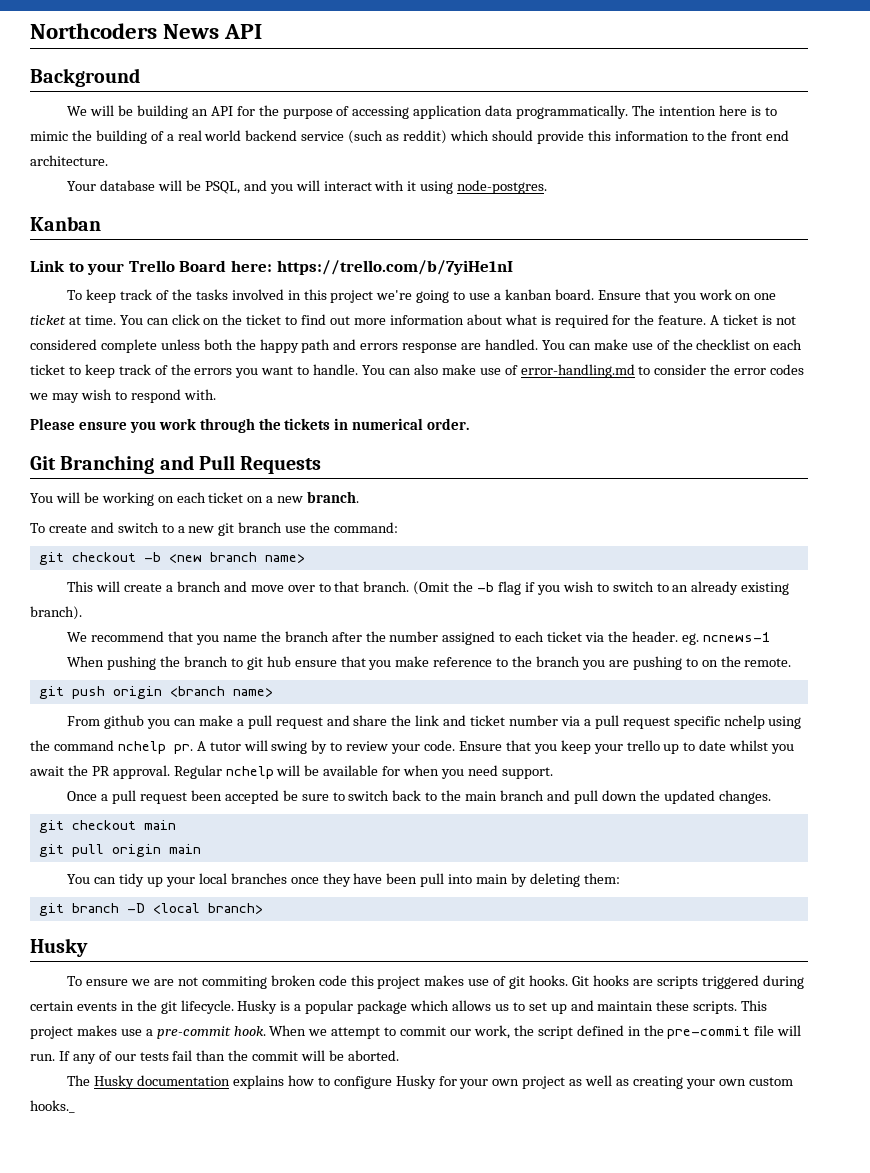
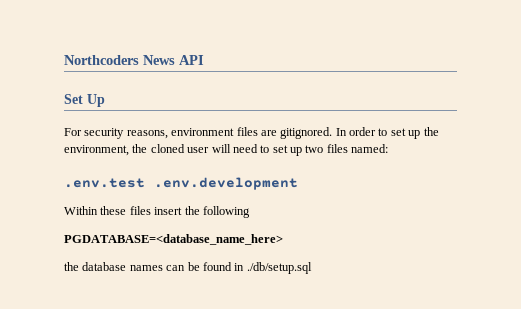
[30,68,140,87] [67,105,777,119] [30,130,790,144] [30,155,108,166] [67,180,548,194] [30,216,101,231] [30,260,513,275] [67,289,777,303] [30,314,796,328] [30,339,803,353] [30,364,805,378] [29,389,216,403] [30,418,470,433] [30,455,322,474] [30,491,360,506] [30,522,399,536] [38,552,305,565] [67,581,790,595] [30,606,82,620] [67,631,770,645] [67,656,792,670] [38,686,273,699] [67,715,802,729] [30,740,795,754] [30,765,553,779] [67,790,771,804] [38,820,176,833] [38,844,201,857] [67,873,620,887] [38,903,263,916] [30,938,88,957] [67,975,804,989] [30,1000,768,1014] [30,1025,802,1039] [30,1050,399,1064] [67,1075,793,1089] [30,1100,75,1113] Background // We will be building an API for the purpose of accessing application data programmatically. The intention here is to mimic the building of a real world backend service (such as reddit) which should provide this information to the front end architecture. // Your database will be PSQL, and you will interact with it using node-postgres. // Kanban // Link to your Trello Board here: https://trello.com/b/7yiHe1nI // To keep track of the tasks involved in this project we're going to use a kanban board. Ensure that you work on one ticket at time. You can click on the ticket to find out more information about what is required for the feature. A ticket is not considered complete unless both the happy path and errors response are handled. You can make use of the checklist on each ticket to keep track of the errors you want to handle. You can also make use of error-handling.md to consider the error codes we may wish to respond with. // Please ensure you work through the tickets in numerical order. // Git Branching and Pull Requests // You will be working on each ticket on a new branch. // To create and switch to a new git branch use the command: // git checkout -b <new branch name> // This will create a branch and move over to that branch. (Omit the -b flag if you wish to switch to an already existing branch). // We recommend that you name the branch after the number assigned to each ticket via the header. eg. ncnews-1 // When pushing the branch to git hub ensure that you make reference to the branch you are pushing to on the remote. // git push origin <branch name> // From github you can make a pull request and share the link and ticket number via a pull request specific nchelp using the command nchelp pr. A tutor will swing by to review your code. Ensure that you keep your trello up to date whilst you await the PR approval. Regular nchelp will be available for when you need support. // Once a pull request been accepted be sure to switch back to the main branch and pull down the updated changes. // git checkout main // git pull origin main // You can tidy up your local branches once they have been pull into main by deleting them: // git branch -D <local branch> // Husky // To ensure we are not commiting broken code this project makes use of git hooks. Git hooks are scripts triggered during certain events in the git lifecycle. Husky is a popular package which allows us to set up and maintain these scripts. This project makes use a pre-commit hook. When we attempt to commit our work, the script defined in the pre-commit file will run. If any of our tests fail than the commit will be aborted. // The Husky documentation explains how to configure Husky for your own project as well as creating your own custom hooks._ -> [64,94,105,107] [64,127,439,139] [64,144,389,156] [64,177,298,190] [64,206,250,218] [64,234,283,245] [64,262,312,274] Set Up // For security reasons, environment files are gitignored. In order to set up the environment, the cloned user will need to set up two files named: // .env.test .env.development // Within these files insert the following // PGDATABASE=<database_name_here> // the database names can be found in ./db/setup.sql

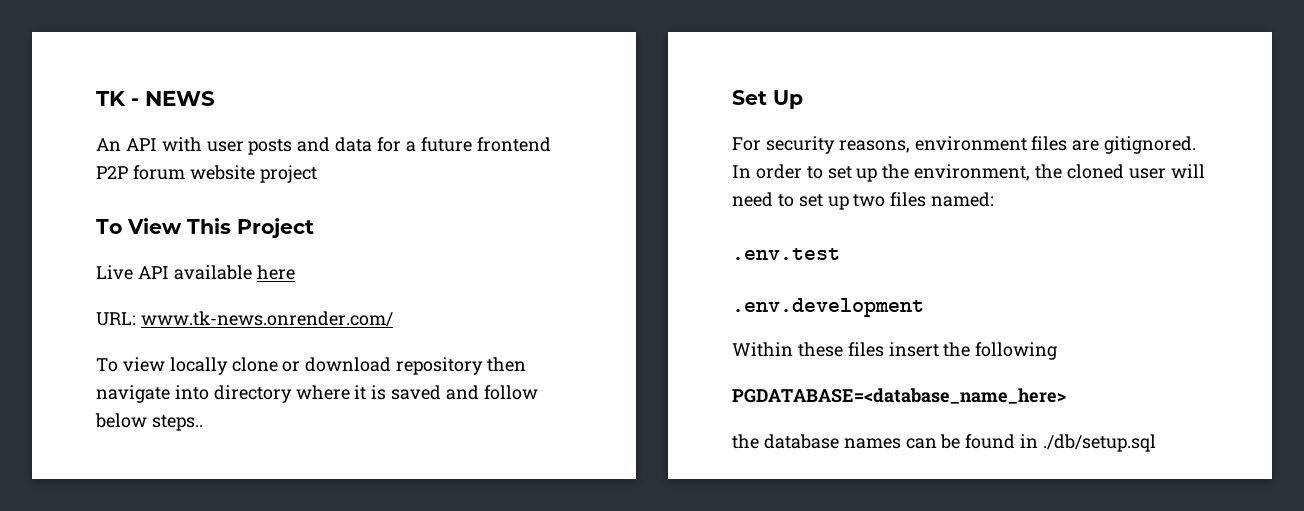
[64,55,204,65] Northcoders News API -> [96,91,215,106] [96,137,551,155] [96,165,317,183] [96,218,314,238] [96,265,295,280] [96,311,393,327] [96,357,527,375] [96,385,538,403] [95,413,203,431] TK - NEWS // An API with user posts and data for a future frontend P2P forum website project // To View This Project // Live API available here // URL: www.tk-news.onrender.com/ // To view locally clone or download repository then navigate into directory where it is saved and follow below steps..
(145, 183) none -> (840, 254) //

